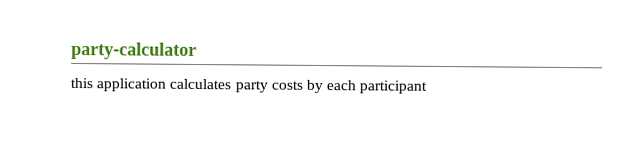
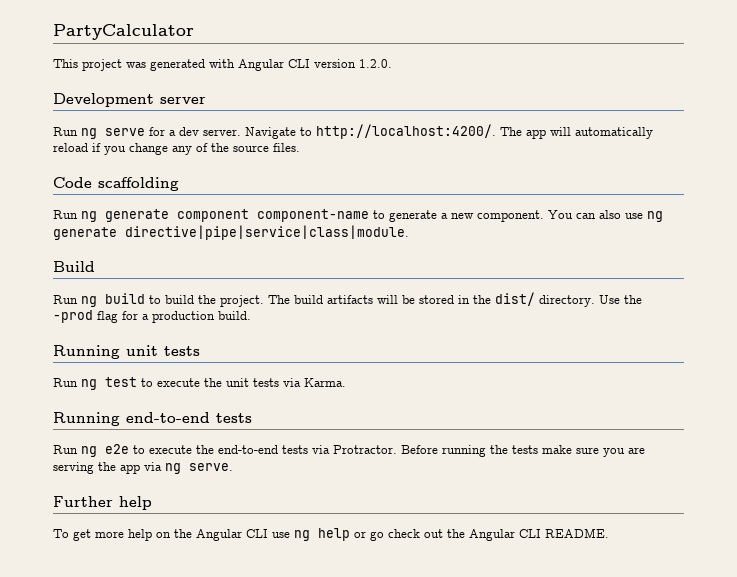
[71,41,197,60] [70,77,428,94] party-calculator // this application calculates party costs by each participant -> [53,24,194,40] [53,59,392,71] [53,93,206,107] [53,124,653,139] [53,143,300,155] [53,177,179,191] [53,209,663,222] [53,225,409,240] [53,261,95,272] [53,292,642,307] [53,310,251,323] [53,345,200,359] [53,377,346,390] [53,412,252,426] [53,444,645,457] [53,462,233,474] [53,496,152,510] [53,528,609,541] PartyCalculator // This project was generated with Angular CLI version 1.2.0. // Development server // Run ng serve for a dev server. Navigate to http://localhost:4200/. The app will automatically reload if you change any of the source files. // Code scaffolding // Run ng generate component component-name to generate a new component. You can also use ng generate directive|pipe|service|class|module. // Build // Run ng build to build the project. The build artifacts will be stored in the dist/ directory. Use the -prod flag for a production build. // Running unit tests // Run ng test to execute the unit tests via Karma. // Running end-to-end tests // Run ng e2e to execute the end-to-end tests via Protractor. Before running the tests make sure you are serving the app via ng serve. // Further help // To get more help on the Angular CLI use ng help or go check out the Angular CLI README.

